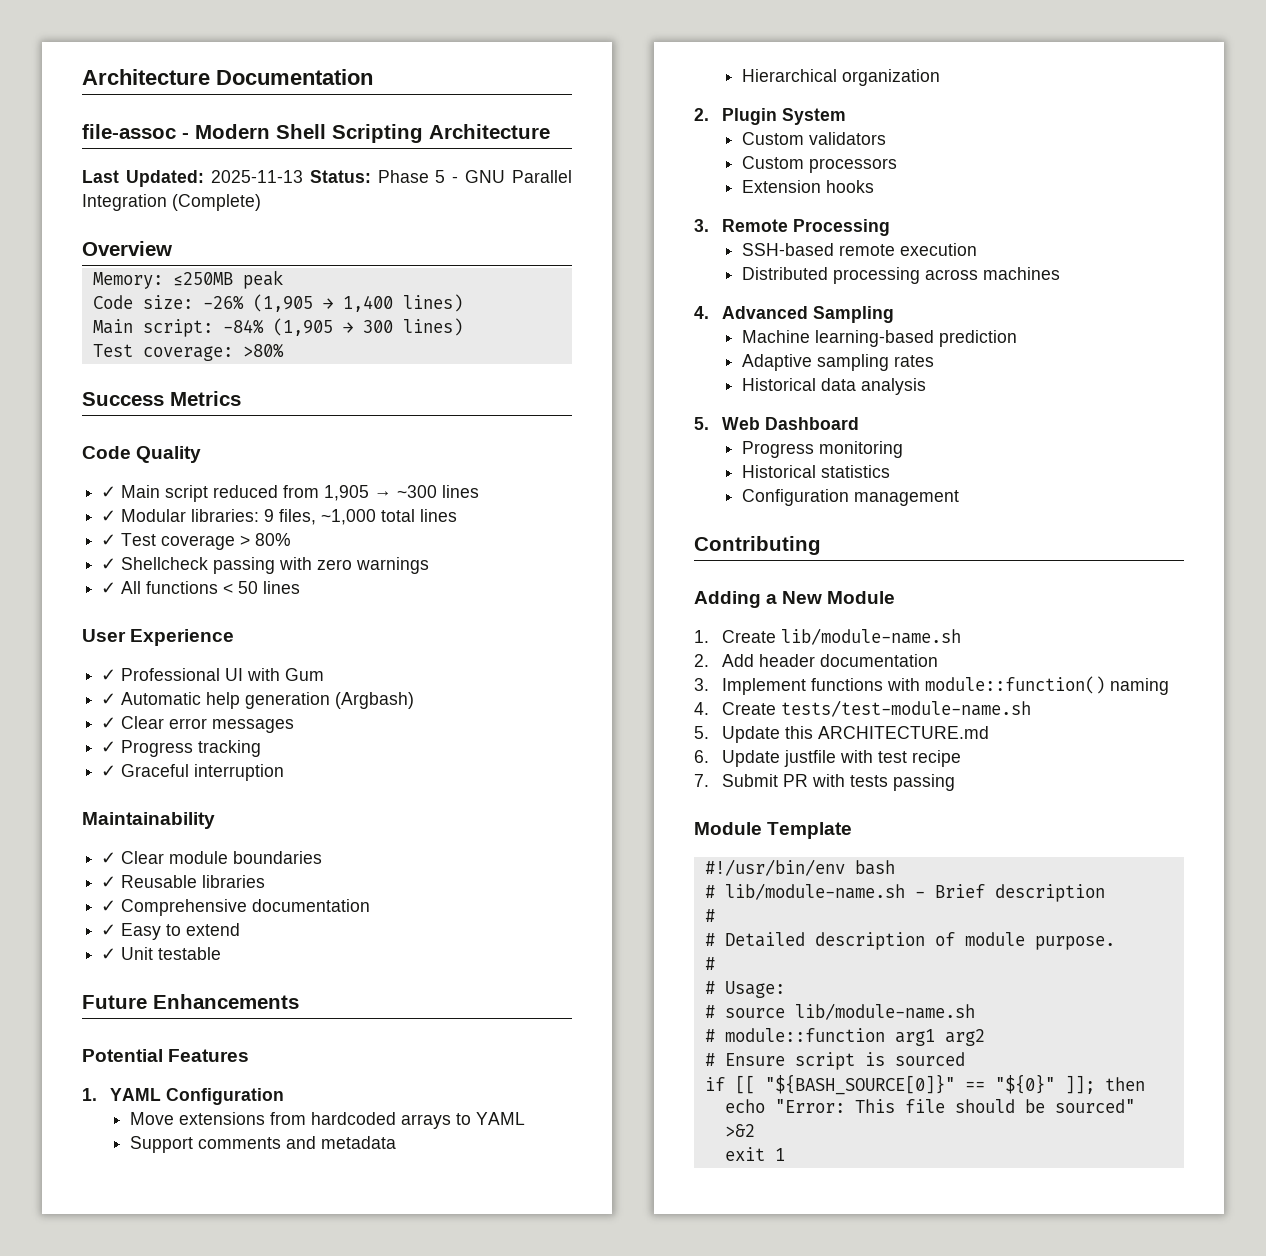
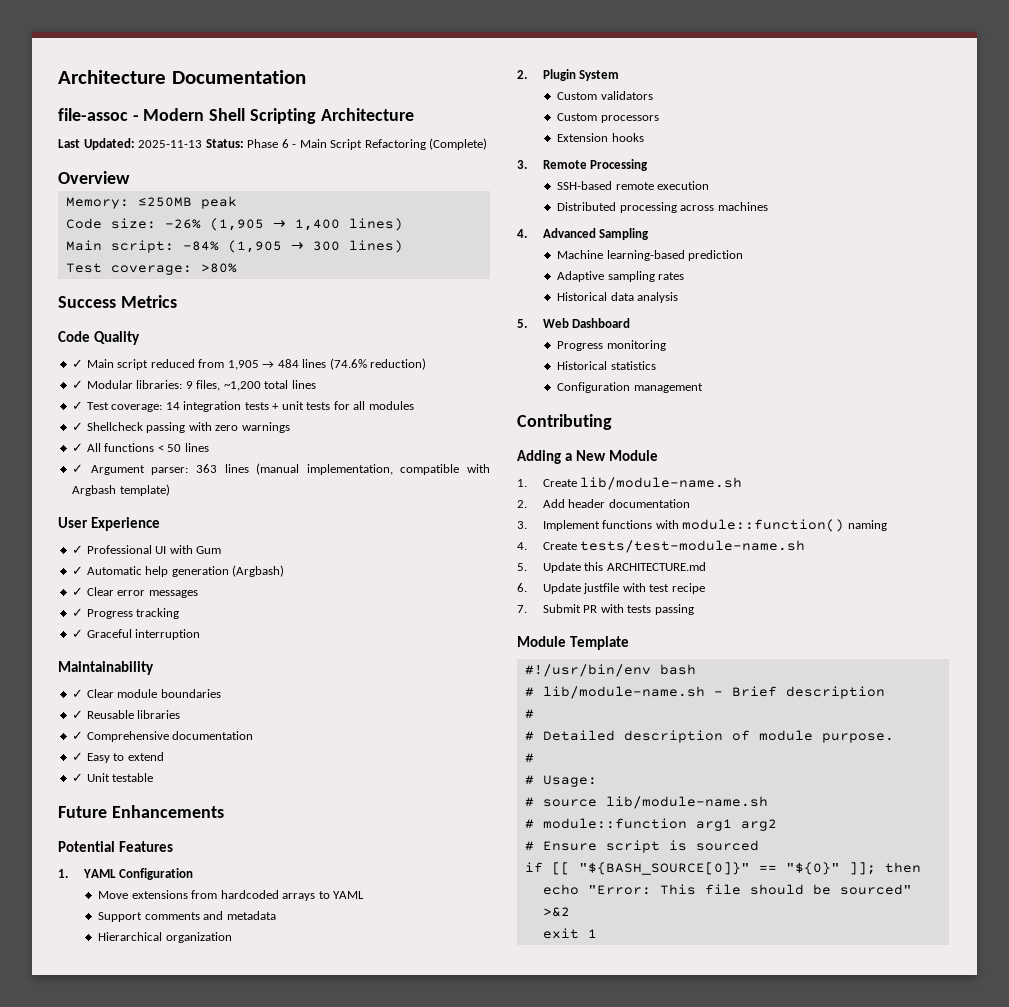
[435,170,572,183] [82,194,167,211] 5 - GNU Parallel Integration -> [281,139,426,150] 6 - Main Script Refactoring
[397,485,480,498] ~300 lines -> [277,358,427,370] 484 lines (74.6% reduction)
[321,509,377,525] ~1,000 -> [223,381,261,391] ~1,200
[161,533,292,550] coverage > 80% -> [111,401,414,412] coverage: 14 integration tests + unit tests for all modules
(301, 587) none -> [72,463,490,475] [72,484,170,496] // ✓ Argument parser: 363 lines (manual implementation, compatible with Argbash template)

